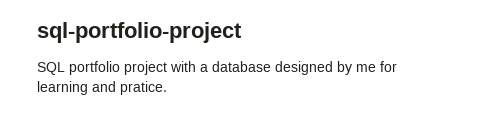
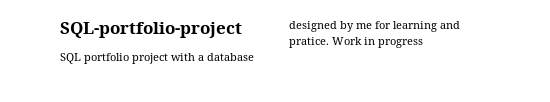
[37,22,242,43] sql-portfolio-project -> [60,22,242,38] SQL-portfolio-project
(167, 88) none -> [332,37,423,48] Work in progress

